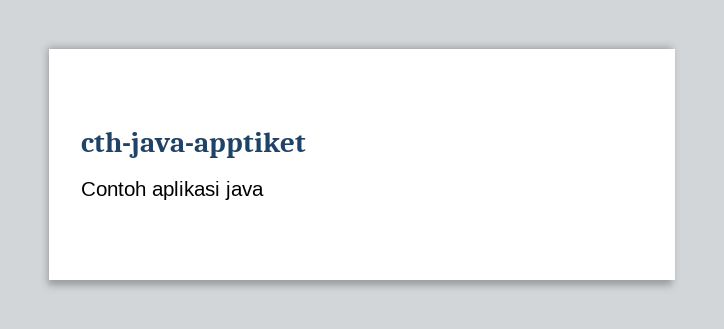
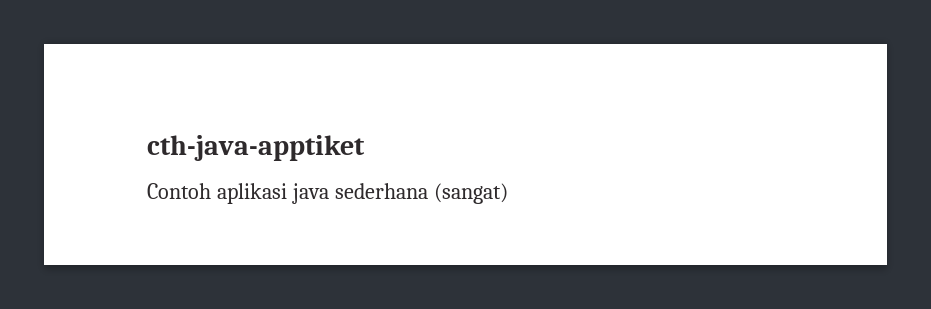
(264, 190) none -> [334,183,508,204] sederhana (sangat)

